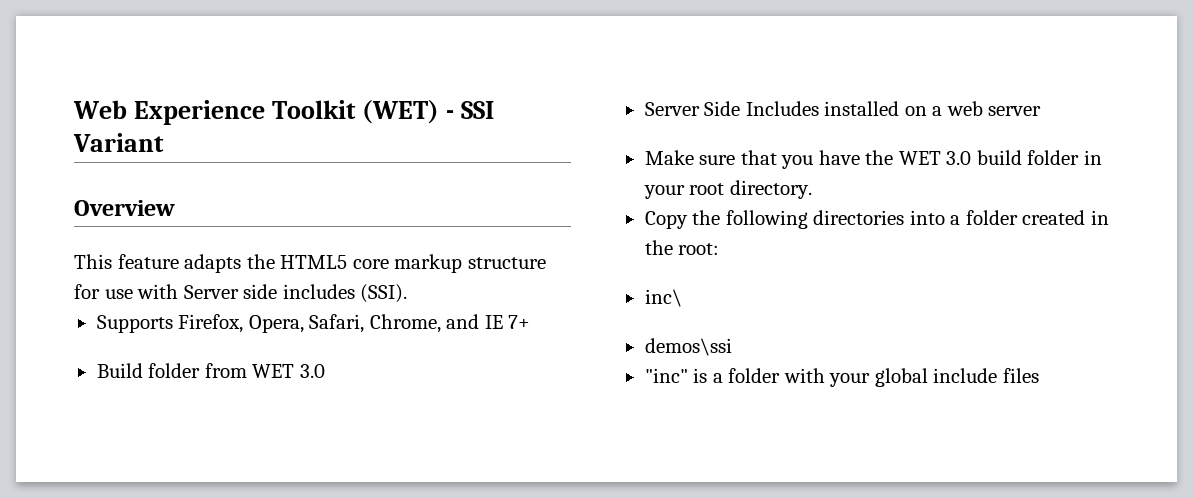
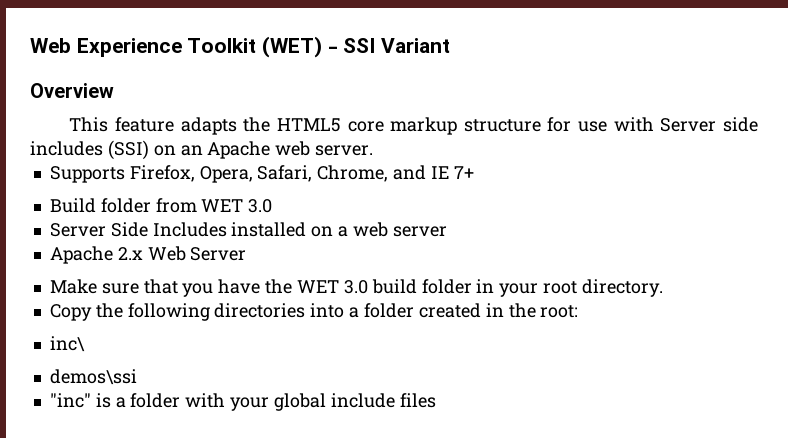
[360,284,408,303] (SSI). -> [107,140,374,160] (SSI) on an Apache web server.
(1042, 111) none -> [49,246,247,264] // Apache 2.x Web Server

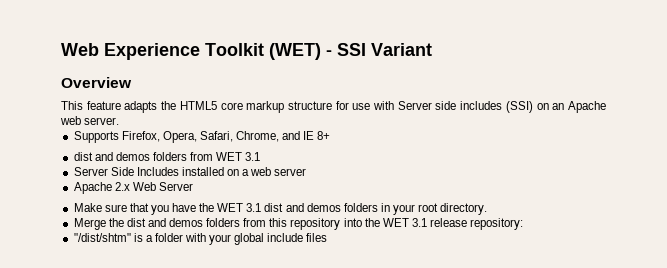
[453,166,474,179] [49,198,151,213] 7+ // Build folder -> [317,131,331,140] [73,152,187,161] 8+ // dist and demos folders
[248,199,273,213] 3.0 -> [245,152,261,161] 3.1
[343,279,472,294] 3.0 build folder -> [246,203,378,212] 3.1 dist and demos folders
[49,303,579,321] [49,336,85,352] [49,369,137,385] [49,393,91,408] Copy the following directories into a folder created in the root: // inc\ // demos\ssi // "inc" -> [73,218,524,230] [73,233,131,242] Merge the dist and demos folders from this repository into the WET 3.1 release repository: // "/dist/shtm"

